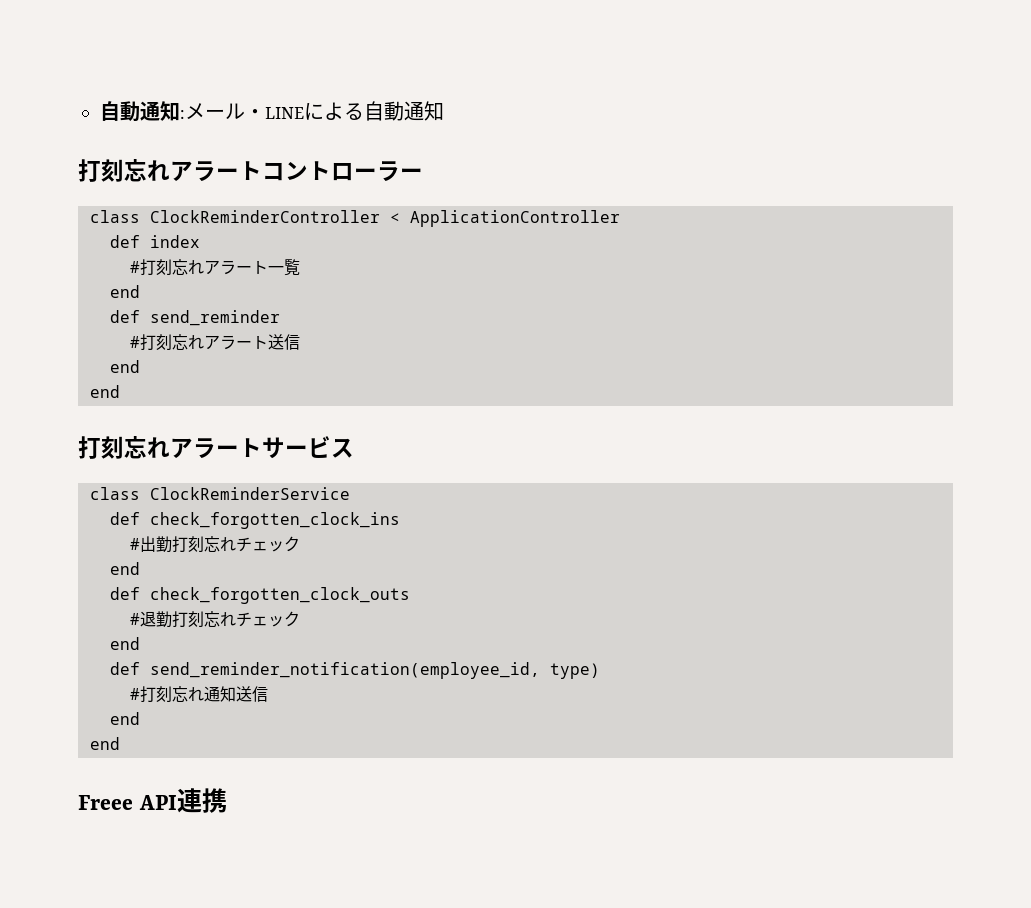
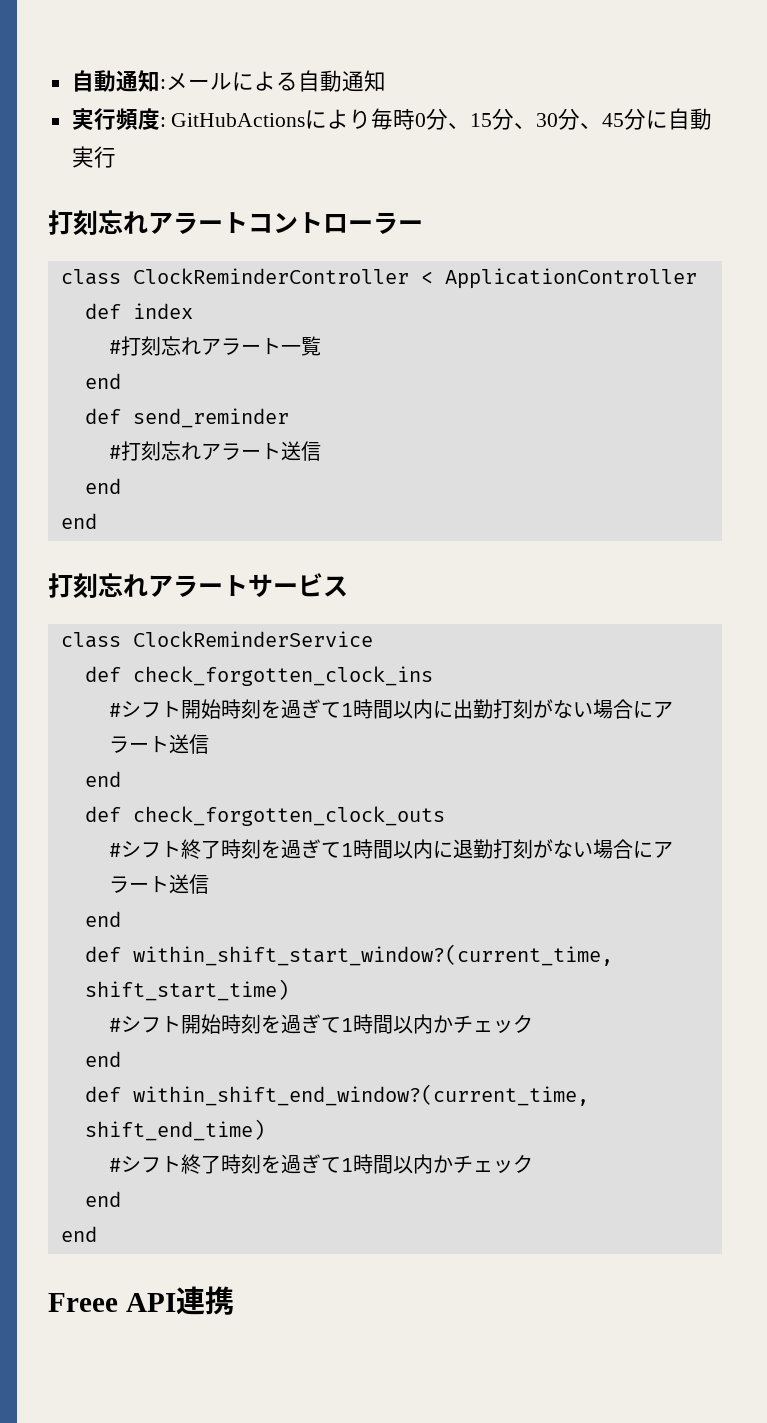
[245,107,304,119] ・LINE -> (232, 81) none
(444, 111) none -> [71,108,713,130] [71,146,116,168] // 実行頻度: GitHubActionsにより毎時0分、15分、30分、45分に自動実行
[140,536,300,553] [110,562,140,575] [110,587,410,604] [130,611,300,628] [110,637,140,650] [110,662,600,679] [130,686,268,703] 出勤打刻忘れチェック // end // def check_forgotten_clock_outs // #退勤打刻忘れチェック // end // def send_reminder_notification(employee_id, type) // #打刻忘れ通知送信 -> [120,699,673,719] [108,734,209,754] [84,771,121,787] [84,806,445,826] [108,839,673,859] [108,874,209,894] [84,911,121,927] [84,944,613,966] [84,979,289,1001] [108,1014,533,1034] [84,1051,121,1067] [84,1084,589,1106] [84,1119,265,1141] [108,1154,533,1174] シフト開始時刻を過ぎて1時間以内に出勤打刻がない場合にアラート送信 // end // def check_forgotten_clock_outs // #シフト終了時刻を過ぎて1時間以内に退勤打刻がない場合にアラート送信 // end // def within_shift_start_window?(current_time, shift_start_time) // #シフト開始時刻を過ぎて1時間以内かチェック // end // def within_shift_end_window?(current_time, shift_end_time) // #シフト終了時刻を過ぎて1時間以内かチェック

